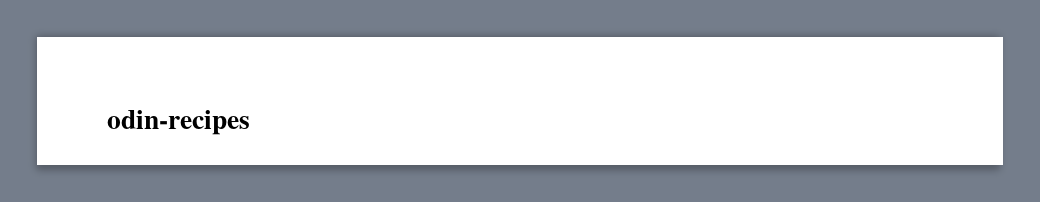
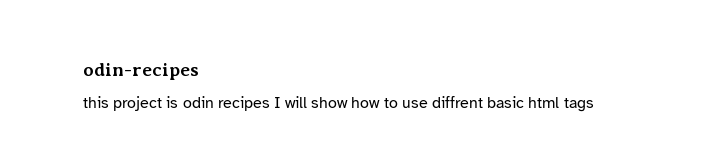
(250, 122) none -> [83,96,594,112] // this project is odin recipes I will show how to use diffrent basic html tags

